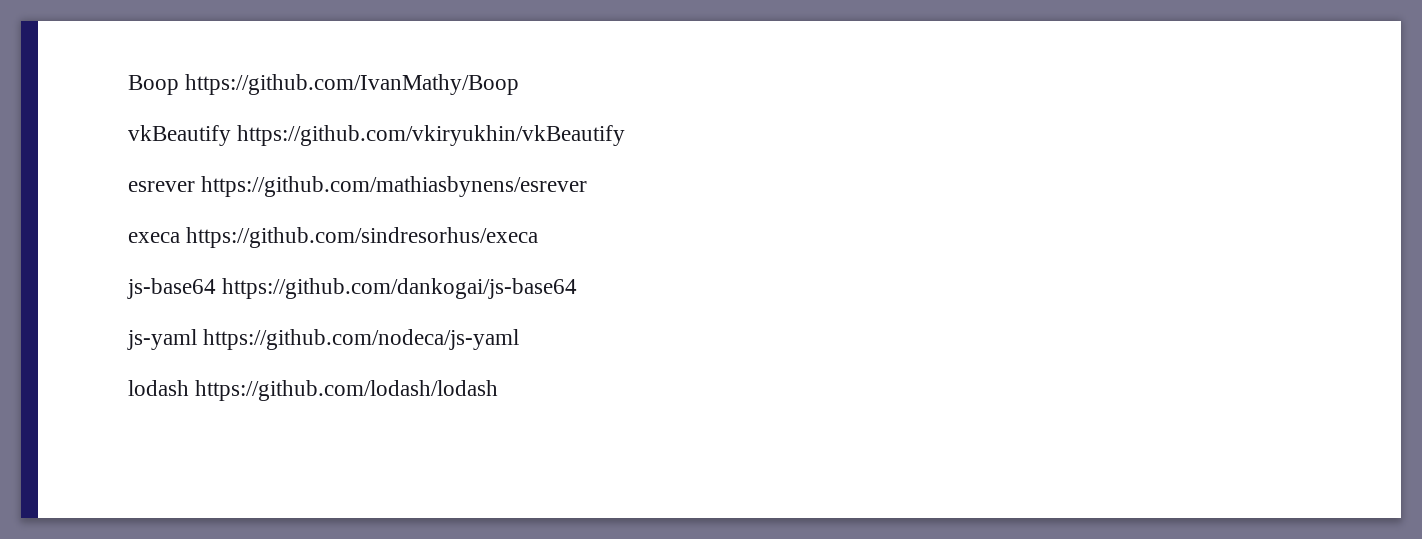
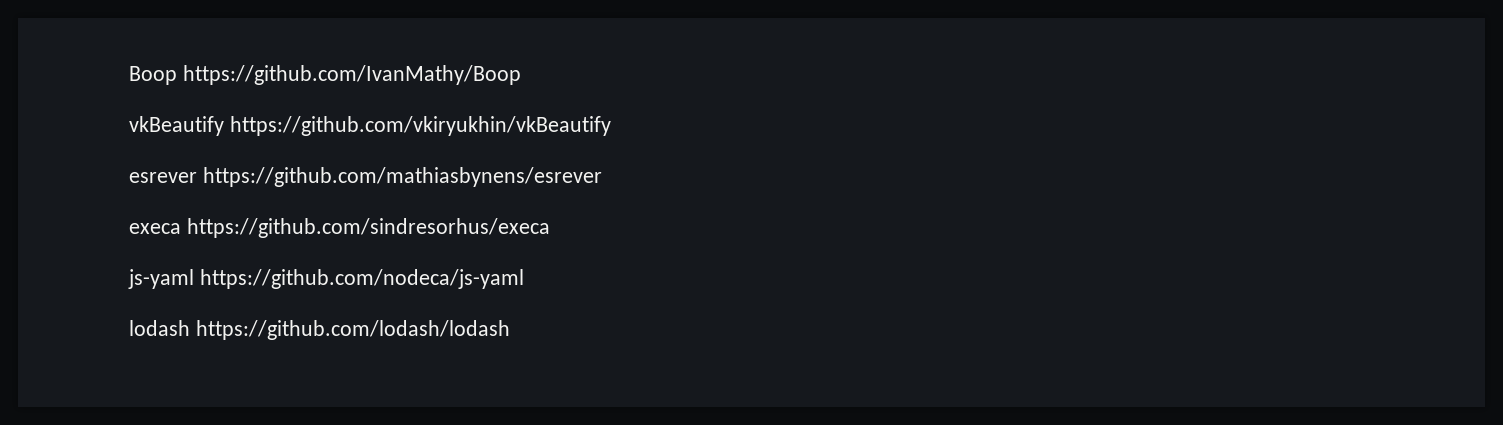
[127,278,578,299] // js-base64 https://github.com/dankogai/js-base64 -> (550, 228) none

